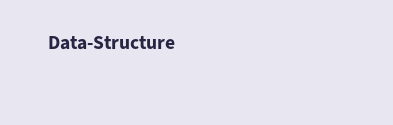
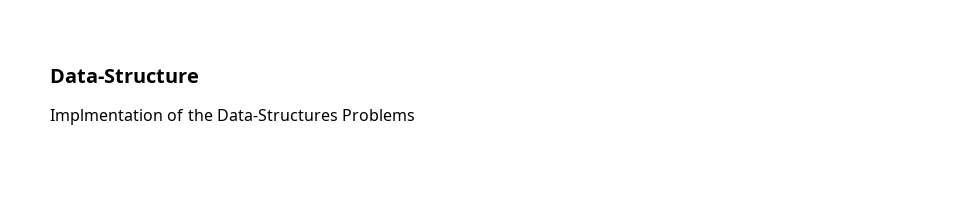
(175, 43) none -> [50,109,416,125] // Implmentation of the Data-Structures Problems

